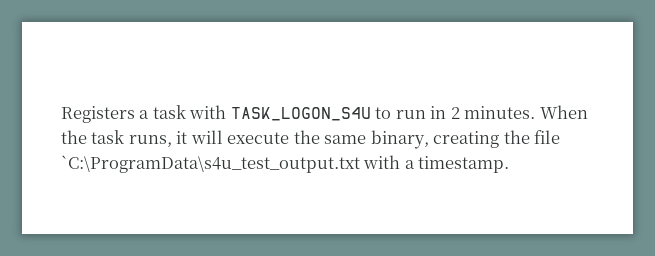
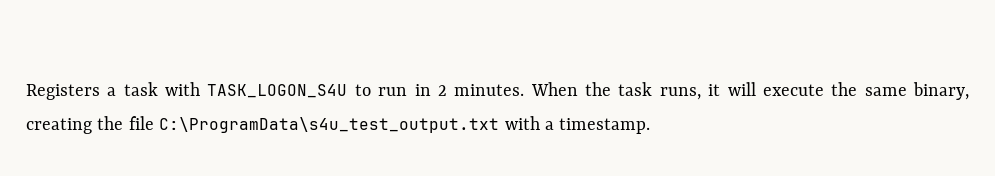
[61,155,360,173] `C:\ProgramData\s4u_test_output.txt -> [159,117,500,133] C:\ProgramData\s4u_test_output.txt

